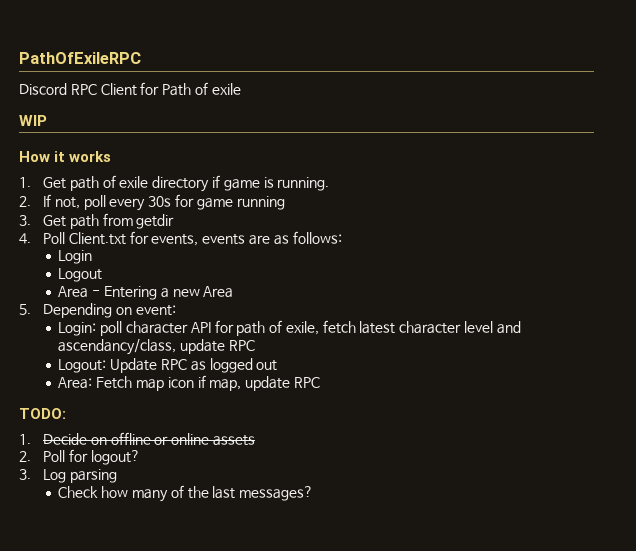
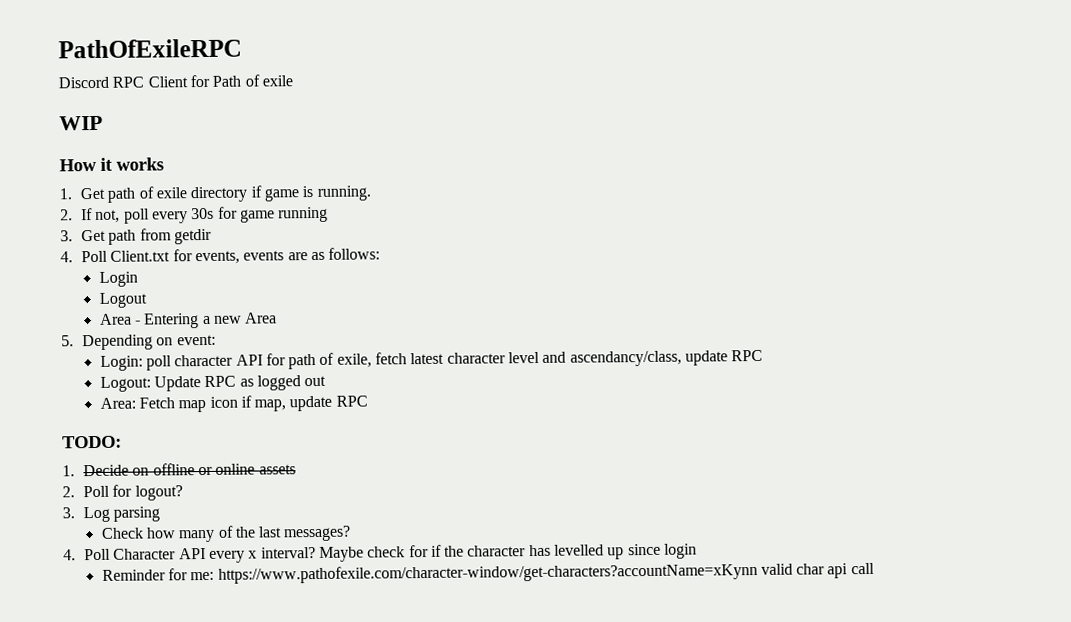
(314, 493) none -> [63,543,698,563] [101,562,875,584] // 4. Poll Character API every x interval? Maybe check for if the character has levelled up since login // Reminder for me: https://www.pathofexile.com/character-window/get-characters?accountName=xKynn valid char api call

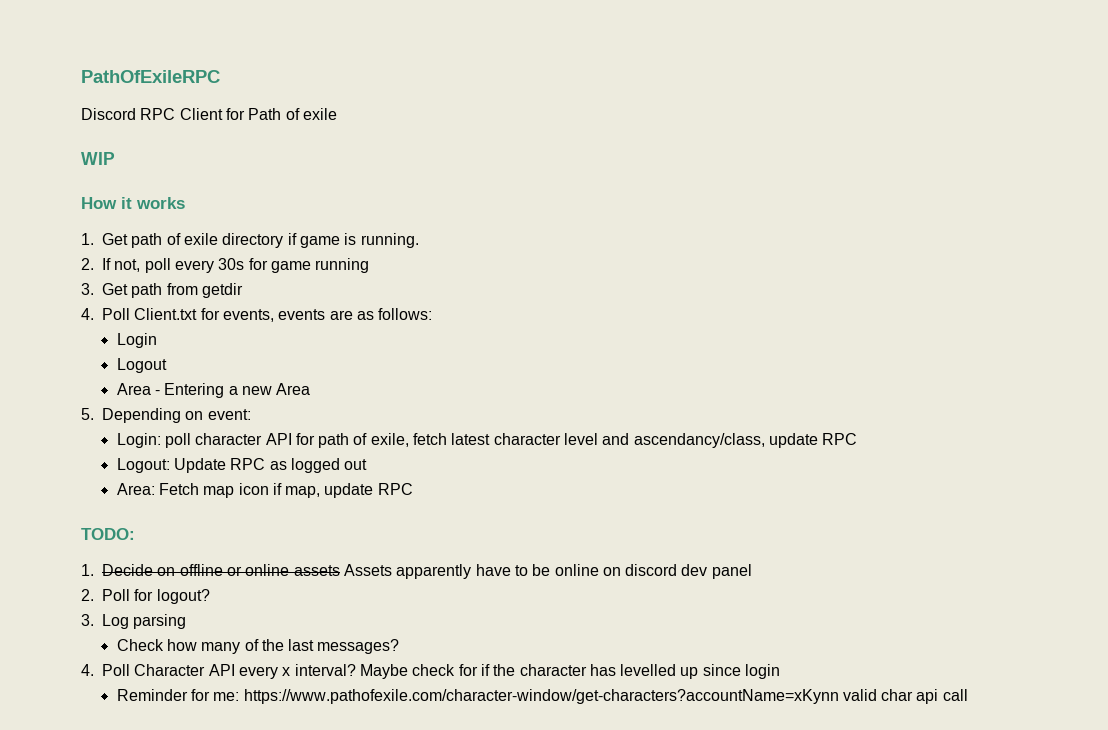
(296, 469) none -> [343,564,752,579] Assets apparently have to be online on discord dev panel

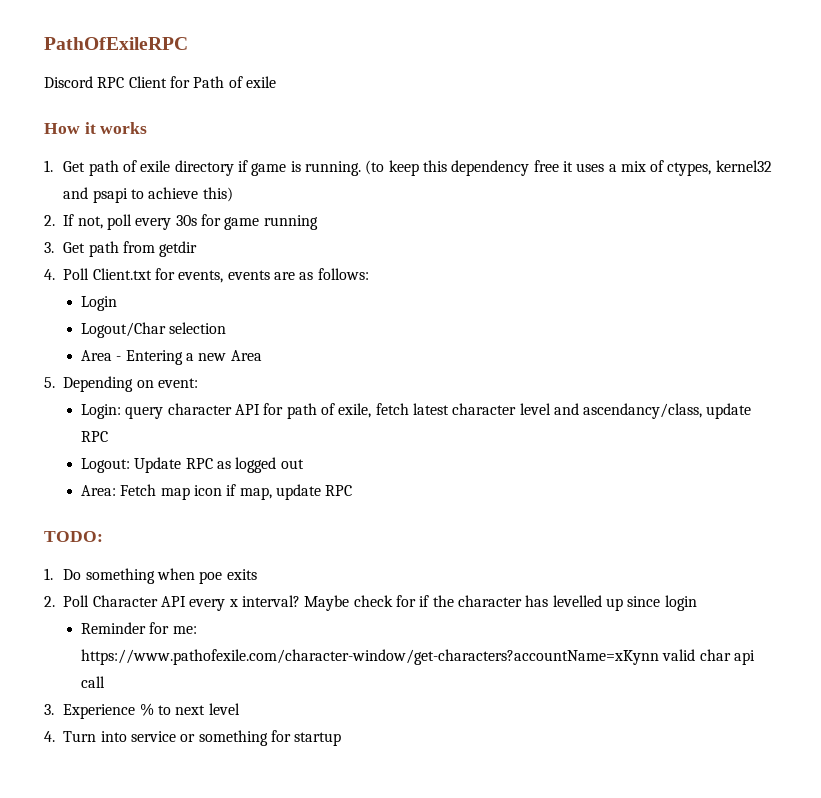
[81,152,115,165] // WIP -> (276, 82) none
(419, 240) none -> [365,160,772,176] [63,187,233,203] (to keep this dependency free it uses a mix of ctypes, kernel32 and psapi to achieve this)
[116,358,167,373] Logout -> [81,322,227,338] Logout/Char selection
[164,433,191,448] poll -> [125,406,164,419] query
[102,564,752,579] [81,589,210,604] [81,614,187,629] [116,639,400,654] [81,664,94,676] Decide on offline or online assets Assets apparently have to be online on discord dev panel // 2. Poll for logout? // 3. Log parsing // Check how many of the last messages? // 4. -> [63,568,257,584] [44,596,55,607] Do something when poe exits // 2.
(968, 695) none -> [44,703,240,719] [44,730,342,746] // 3. Experience % to next level // 4. Turn into service or something for startup

